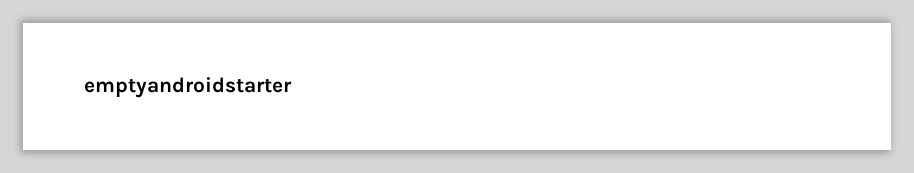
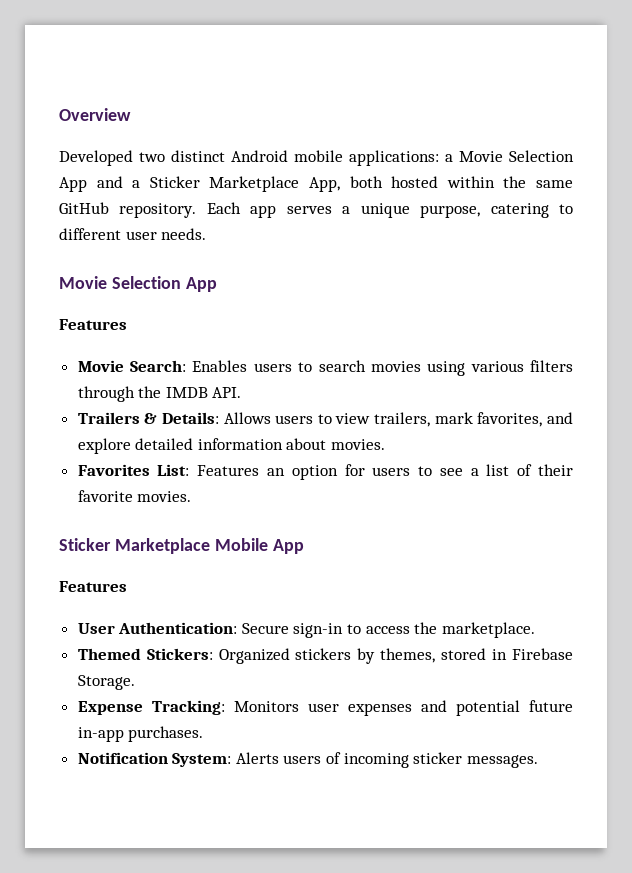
[84,77,292,98] emptyandroidstarter -> [59,108,131,121] [59,150,574,166] [59,176,574,192] [59,202,574,218] [59,228,207,240] [59,276,217,292] [59,319,127,330] [77,360,573,376] [77,386,242,402] [77,412,573,427] [77,438,386,454] [77,464,573,480] [77,490,192,502] [59,538,304,554] [59,581,127,592] [77,622,535,638] [77,648,574,664] [77,675,135,690] [77,700,573,716] [77,726,204,742] [77,752,538,768] Overview // Developed two distinct Android mobile applications: a Movie Selection App and a Sticker Marketplace App, both hosted within the same GitHub repository. Each app serves a unique purpose, catering to different user needs. // Movie Selection App // Features // Movie Search: Enables users to search movies using various filters through the IMDB API. // Trailers & Details: Allows users to view trailers, mark favorites, and explore detailed information about movies. // Favorites List: Features an option for users to see a list of their favorite movies. // Sticker Marketplace Mobile App // Features // User Authentication: Secure sign-in to access the marketplace. // Themed Stickers: Organized stickers by themes, stored in Firebase Storage. // Expense Tracking: Monitors user expenses and potential future in-app purchases. // Notification System: Alerts users of incoming sticker messages.

